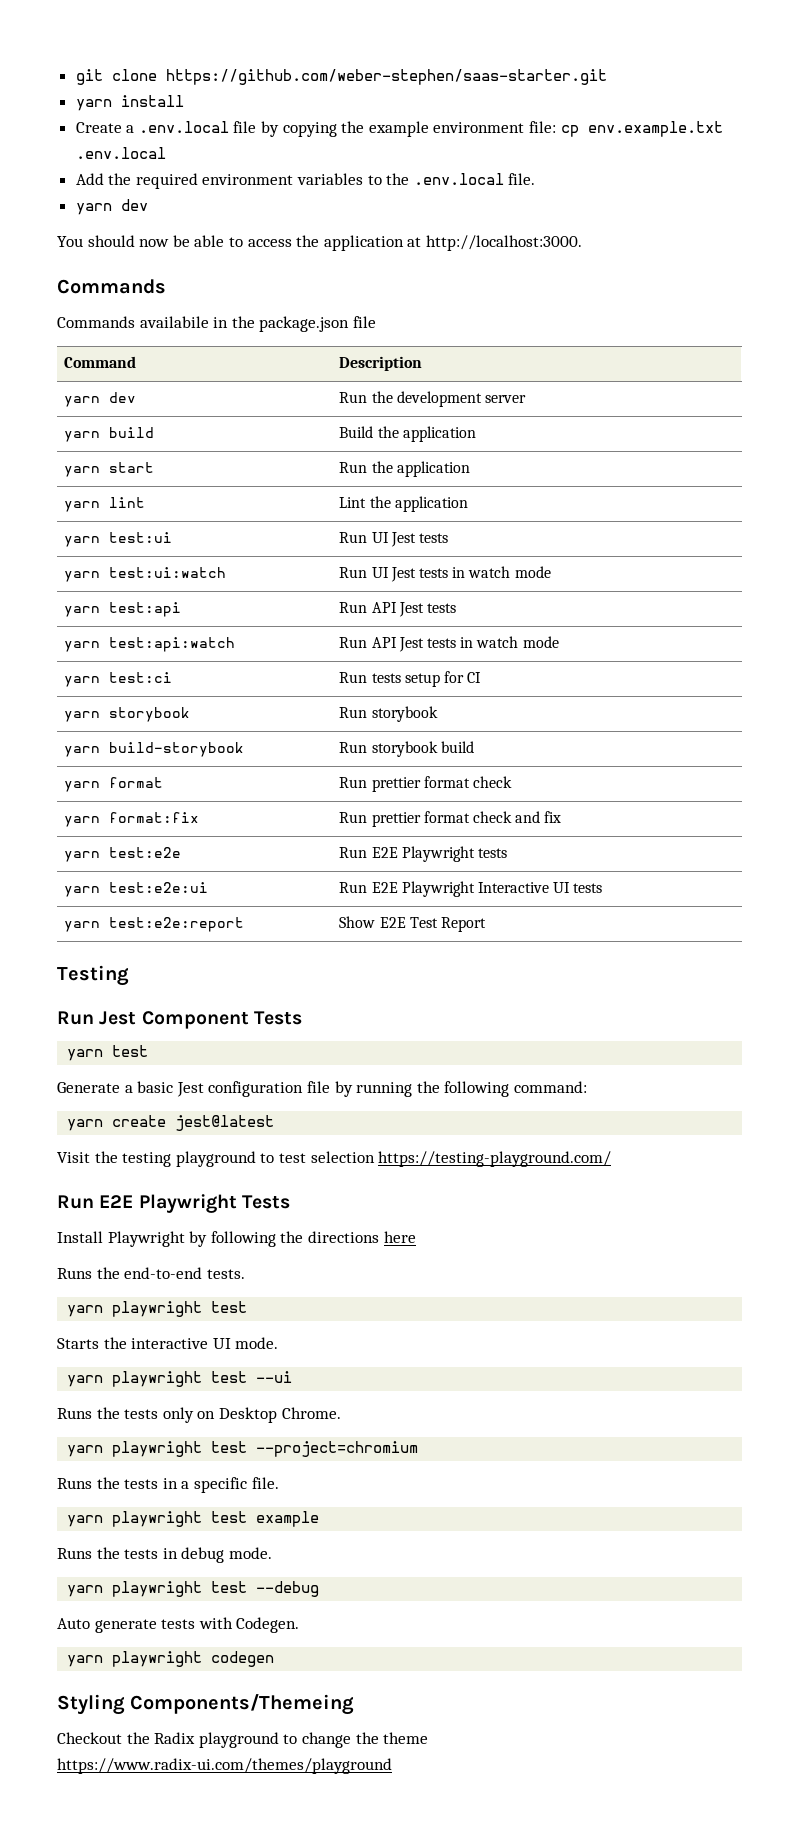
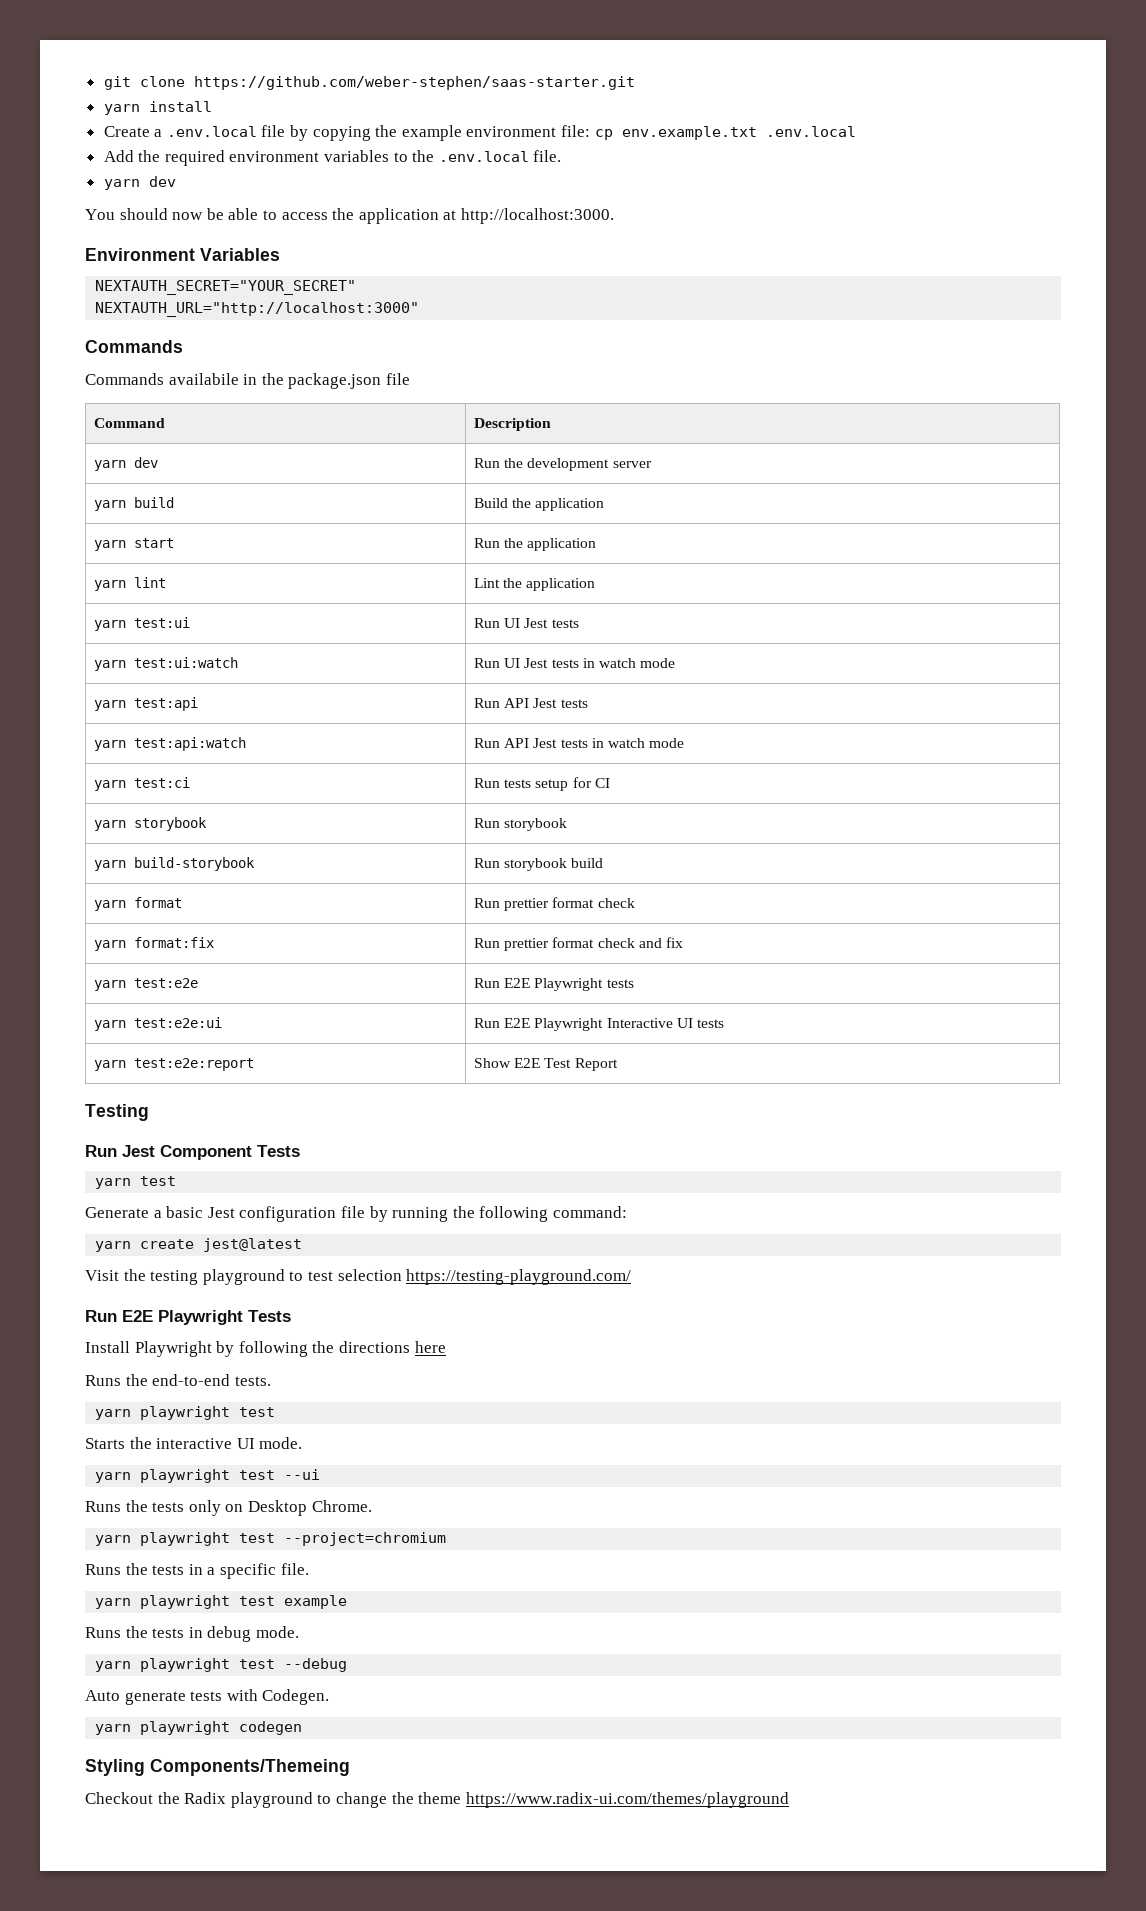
(582, 243) none -> [85,248,280,261] [95,280,357,295] [95,302,420,317] // Environment Variables // NEXTAUTH_SECRET="YOUR_SECRET" // NEXTAUTH_URL="http://localhost:3000"

